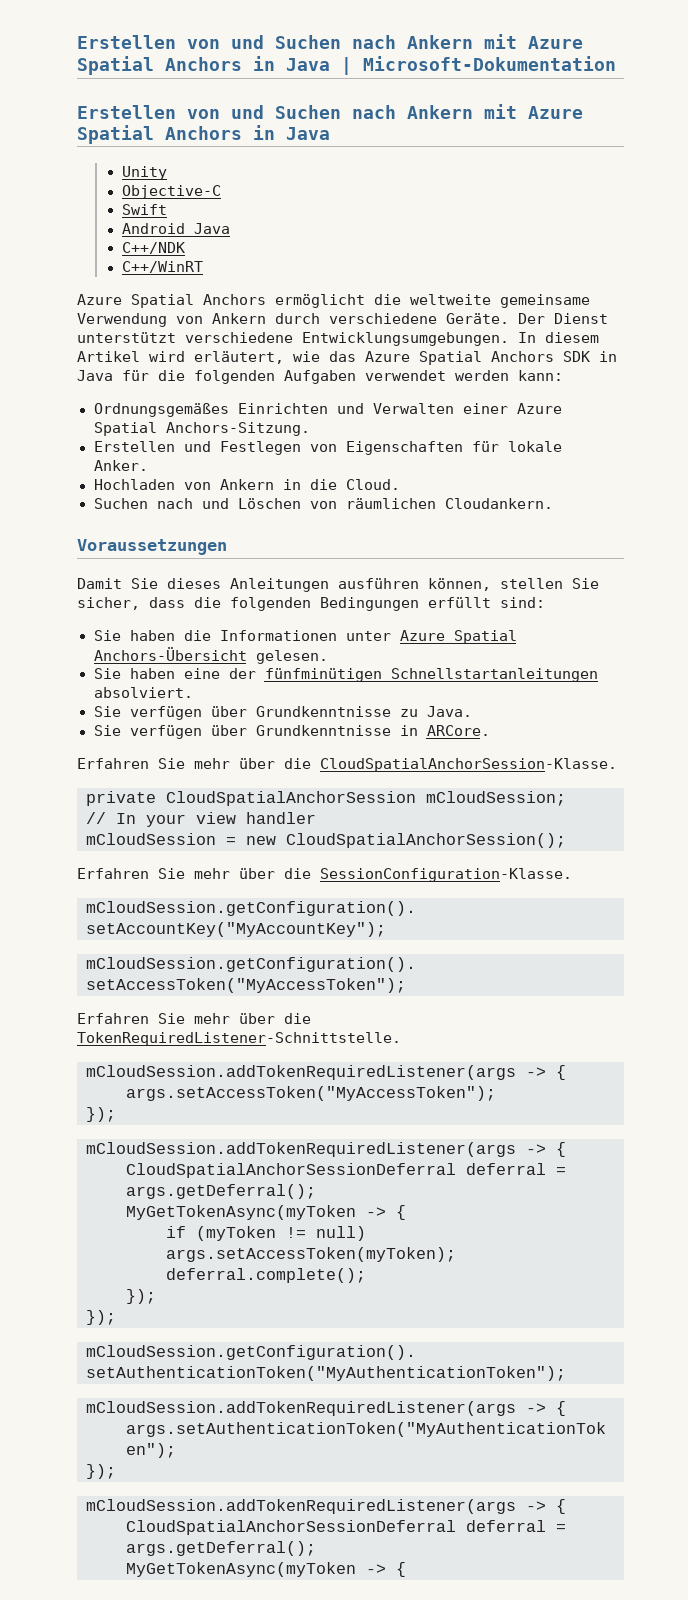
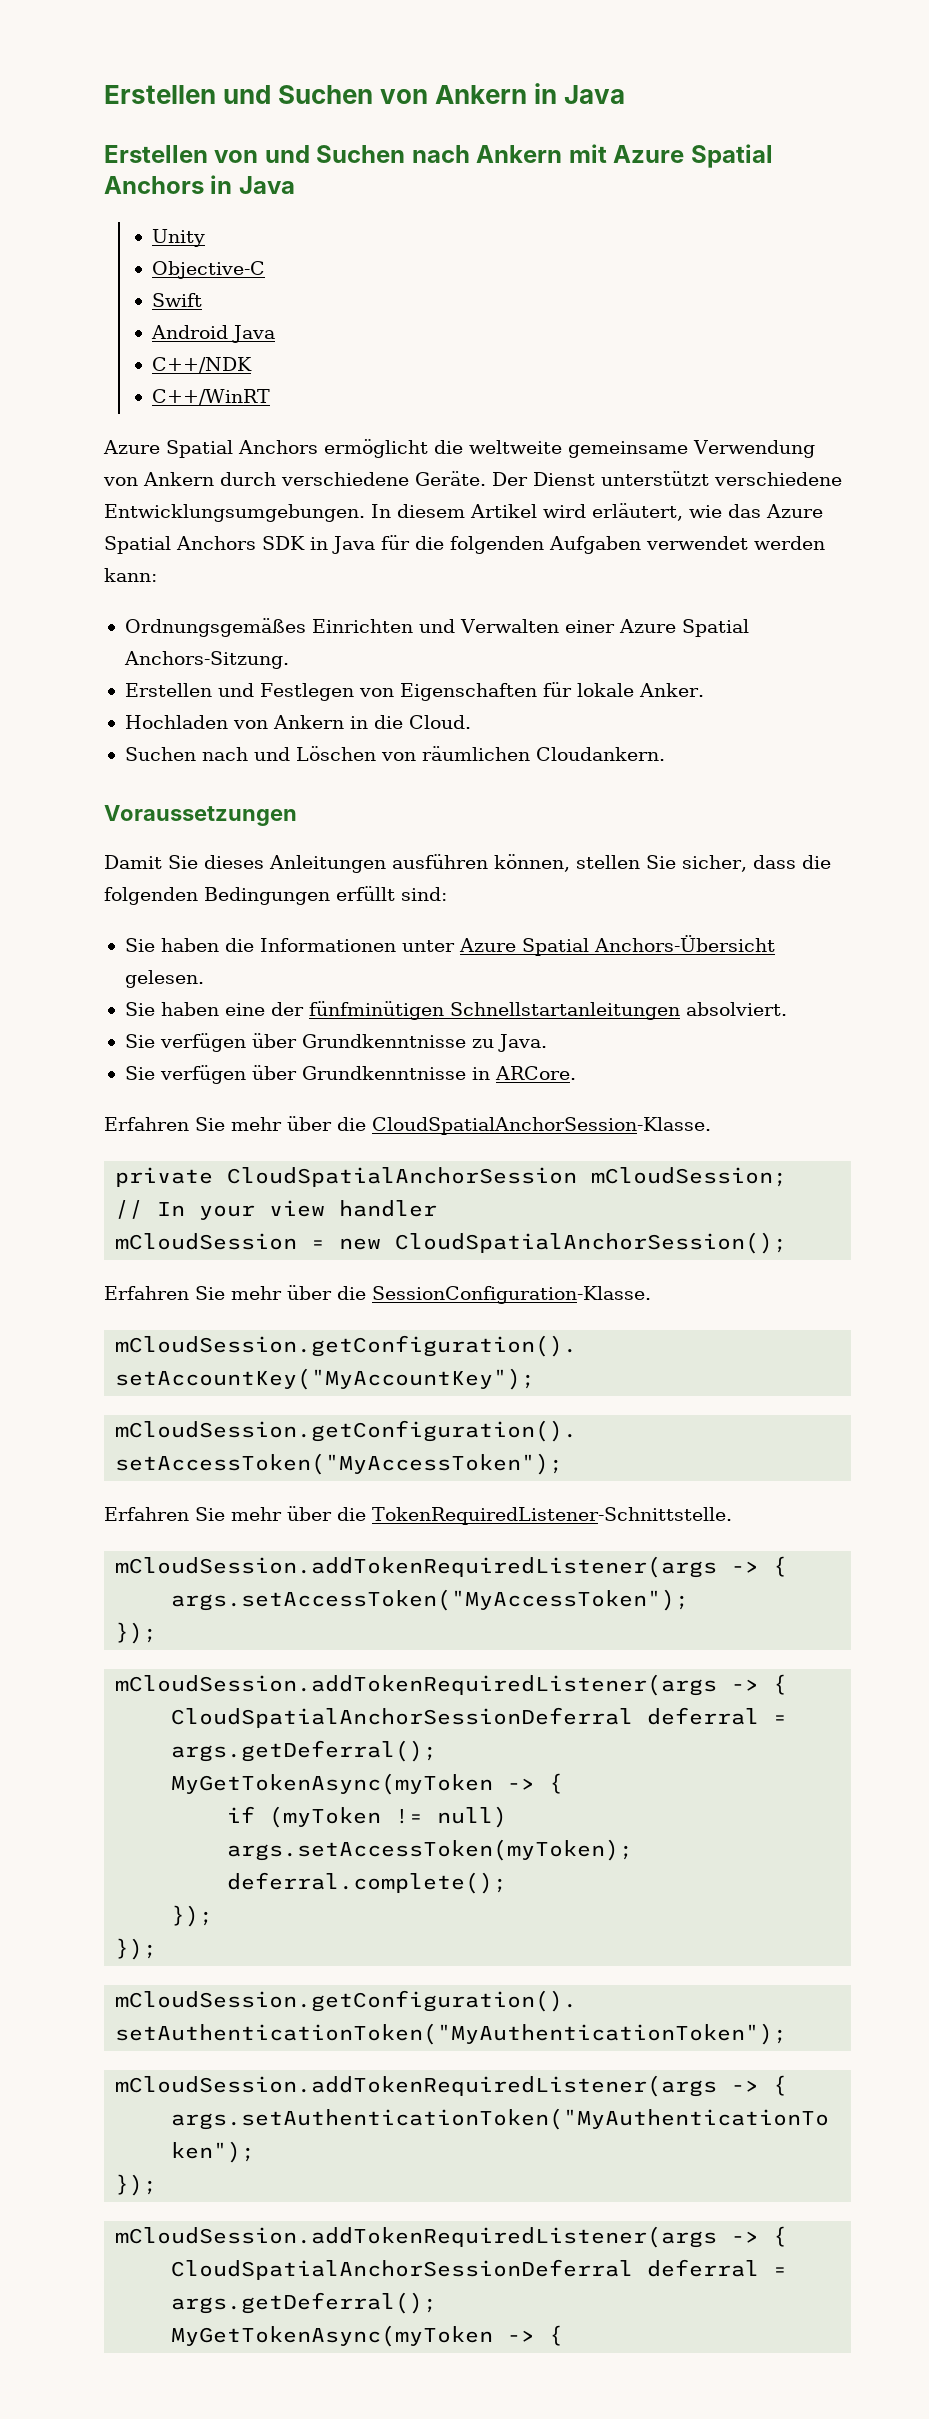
[77,34,583,49] [77,56,616,75] Erstellen von und Suchen nach Ankern mit Azure Spatial Anchors in Java | Microsoft-Dokumentation -> [104,83,626,104] Erstellen und Suchen von Ankern in Java

